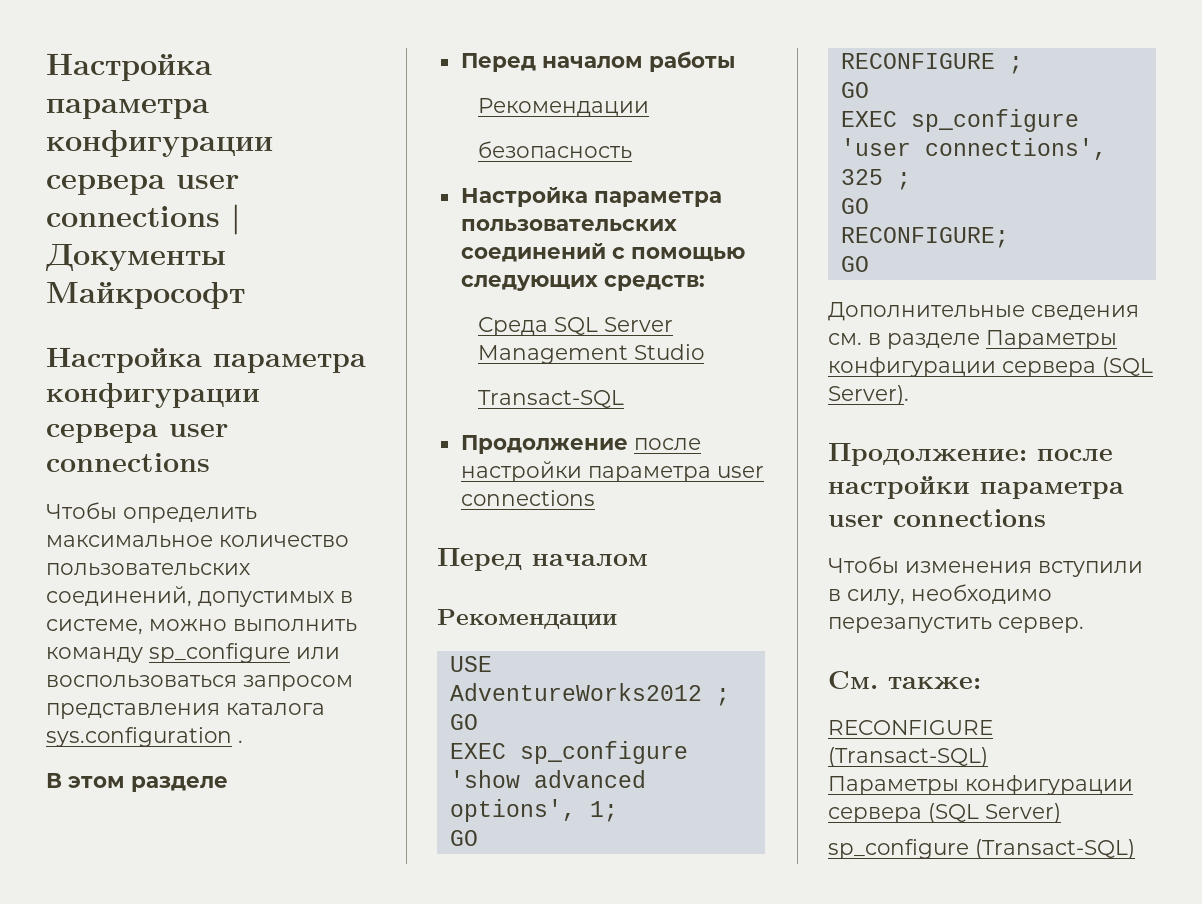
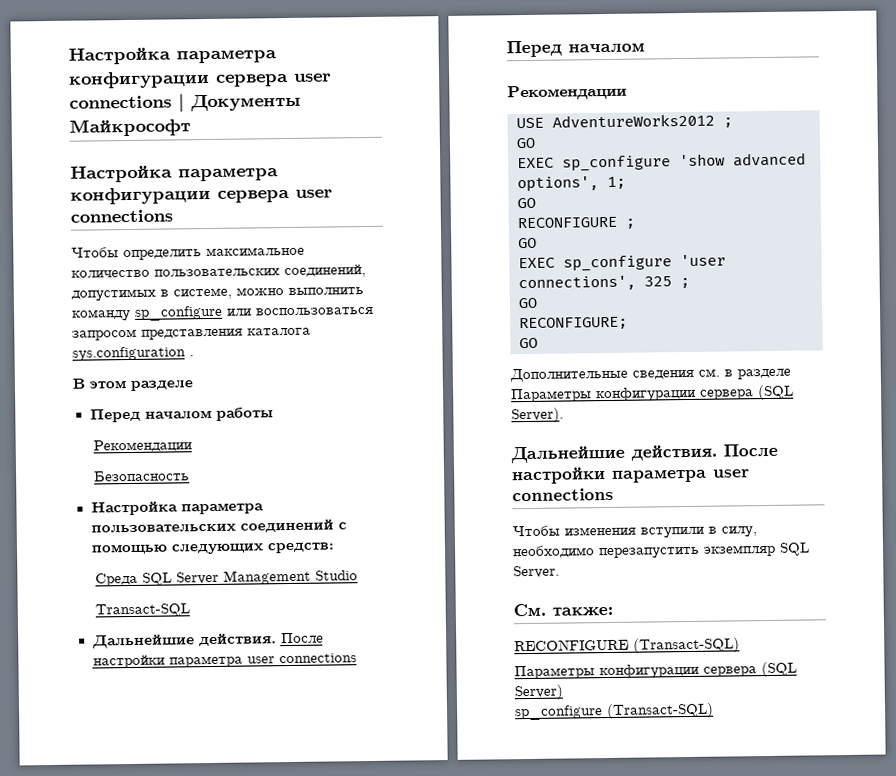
[478,141,633,159] безопасность -> [94,470,191,482] Безопасность
[460,435,701,454] Продолжение после -> [91,632,324,649] Дальнейшие действия. После
[828,443,1113,466] Продолжение: после -> [510,443,778,464] Дальнейшие действия. После
[998,617,1084,633] сервер. -> [704,542,810,557] [513,565,560,579] экземпляр SQL Server.

